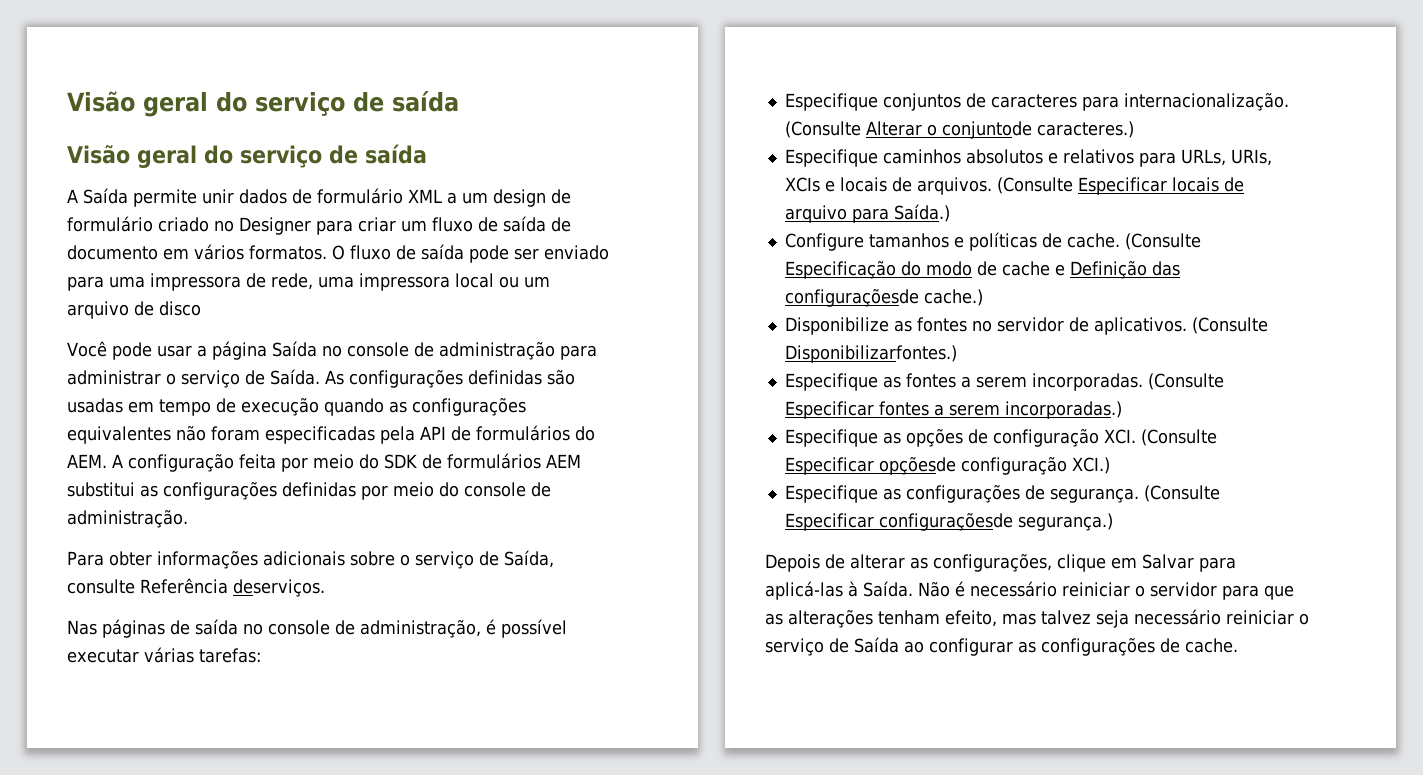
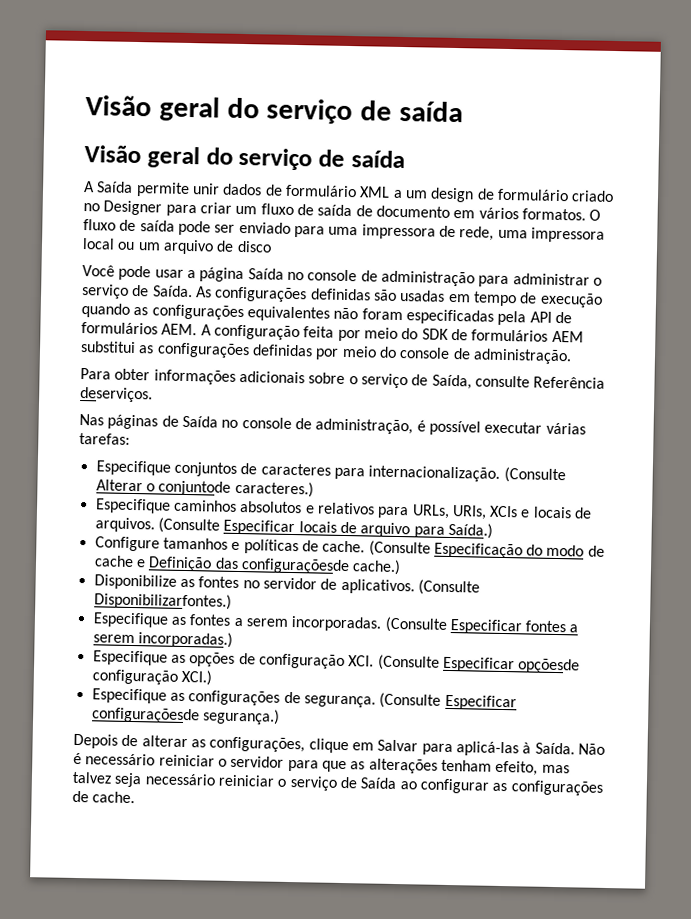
[575,426,595,441] do -> (158, 328) none
[195,619,238,635] saída -> [181,415,218,428] Saída

